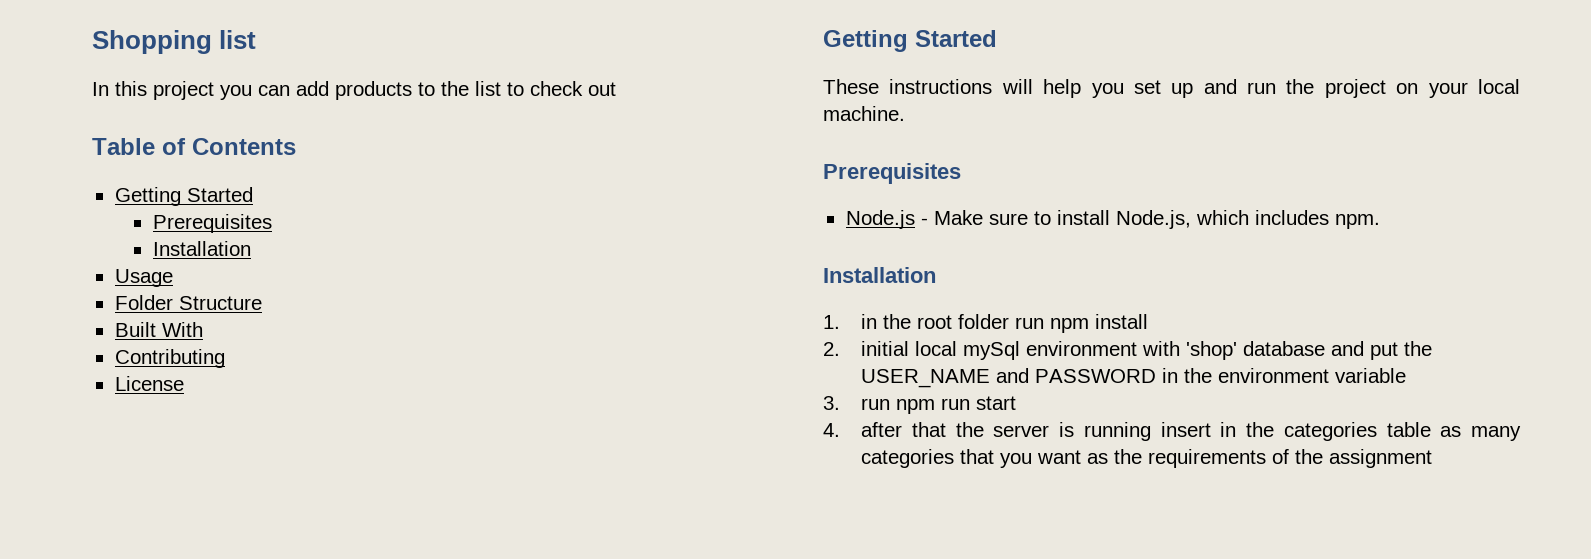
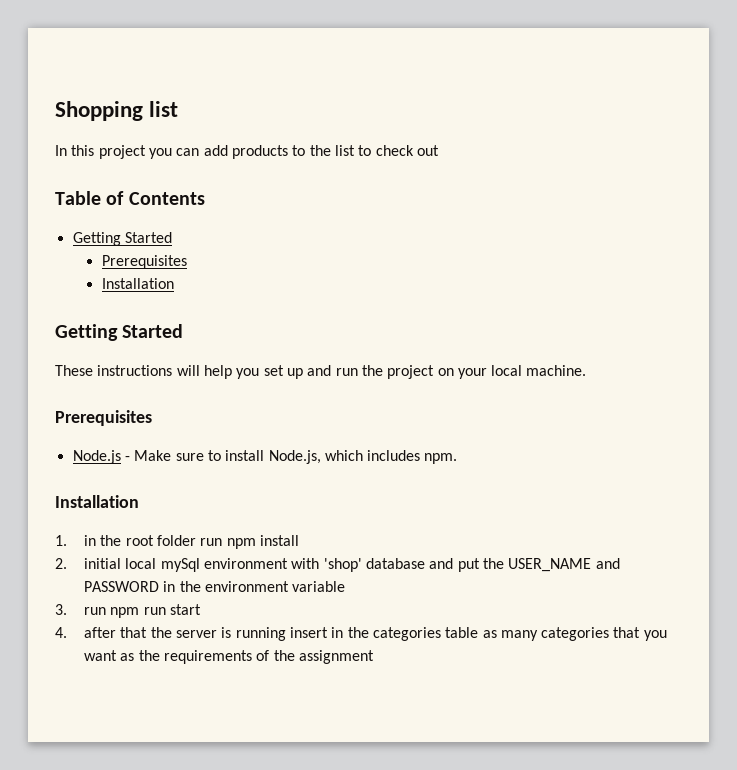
[114,269,173,287] [114,295,262,310] [114,322,203,337] [114,349,225,368] [114,376,184,391] // Usage // Folder Structure // Built With // Contributing // License -> (174, 283) none

